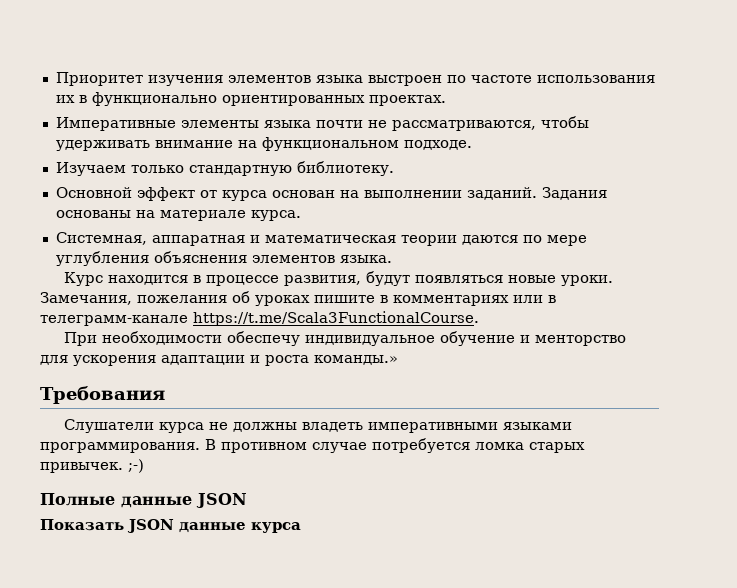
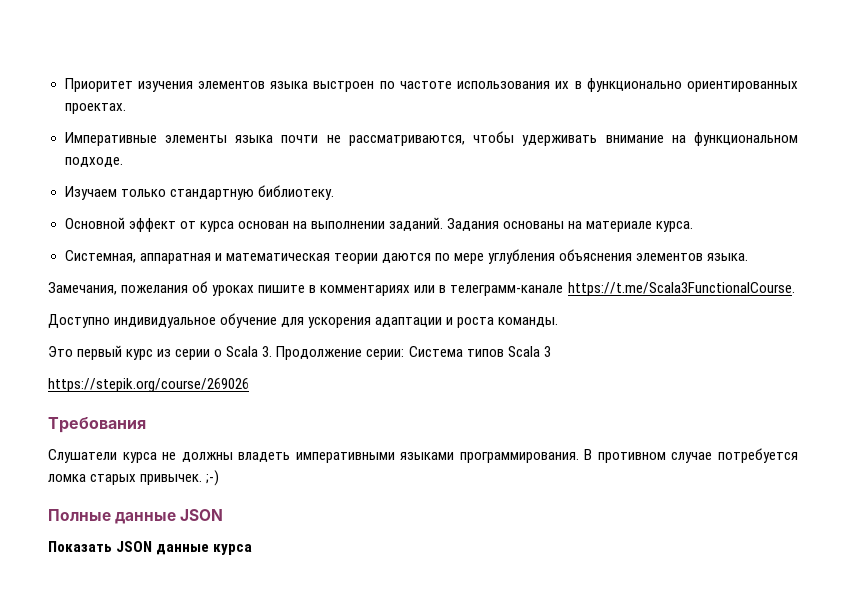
[64,271,614,286] Курс находится в процессе развития, будут появляться новые уроки. -> (749, 257) none
[64,331,627,346] При необходимости обеспечу индивидуальное обучение и менторство -> [48,313,278,328] Доступно индивидуальное обучение
[314,355,398,365] команды.» -> [498,317,559,327] [48,345,551,360] [48,378,249,392] команды. // Это первый курс из серии о Scala 3. Продолжение серии: Система типов Scala 3 // https://stepik.org/course/269026

